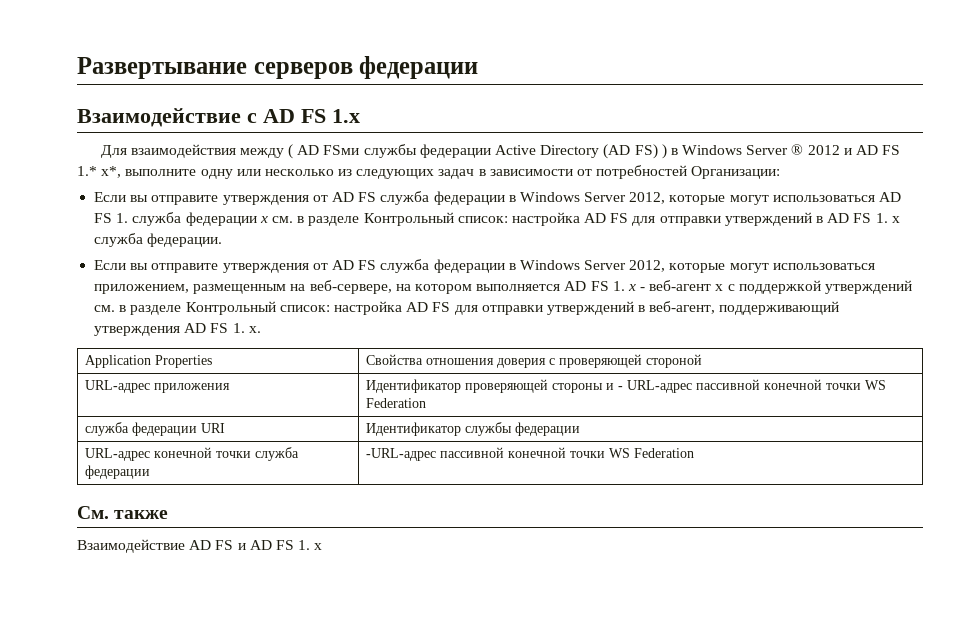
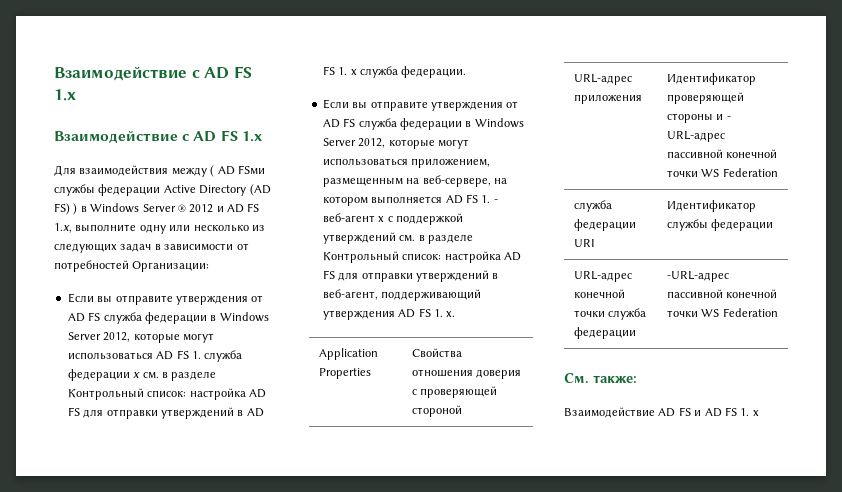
[77,56,479,79] Развертывание серверов федерации -> [54,66,252,81] [54,89,76,101] Взаимодействие с AD FS 1.x
[77,166,122,178] 1.* x*, -> [54,223,72,233] 1.x,
[627,284,636,291] x -> (491, 199) none
[114,510,169,519] также -> [593,375,637,383] также:

